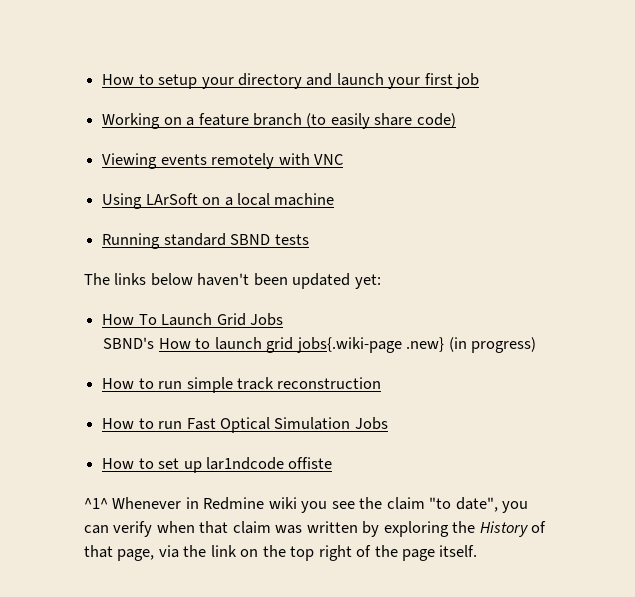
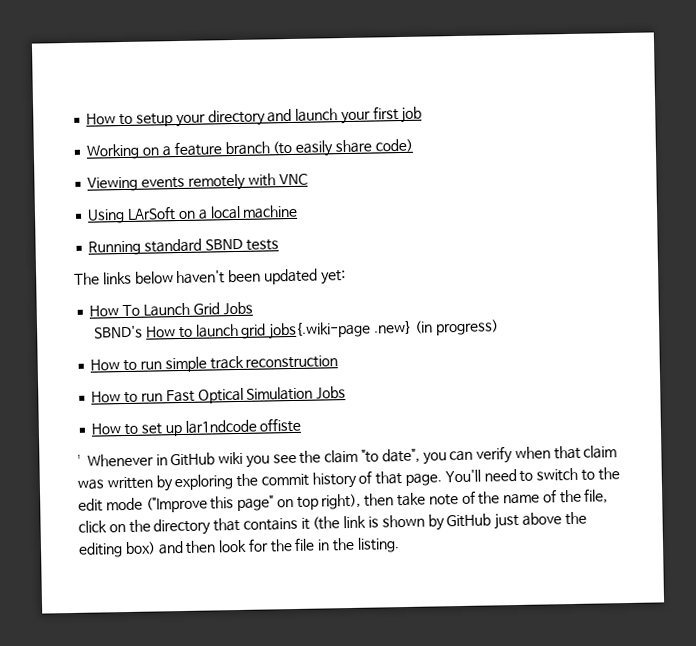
[84,498,108,509] ^1^ -> [77,453,84,466] ¹
[203,497,265,510] Redmine -> [170,452,216,467] GitHub
[479,521,547,537] [84,545,478,561] History of that page, via the link on the top right of the page itself. -> [260,467,620,489] [78,488,609,513] [78,511,587,536] [78,537,400,558] commit history of that page. You'll need to switch to the edit mode ("Improve this page" on top right), then take note of the name of the file, click on the directory that contains it (the link is shown by GitHub just above the editing box) and then look for the file in the listing.

